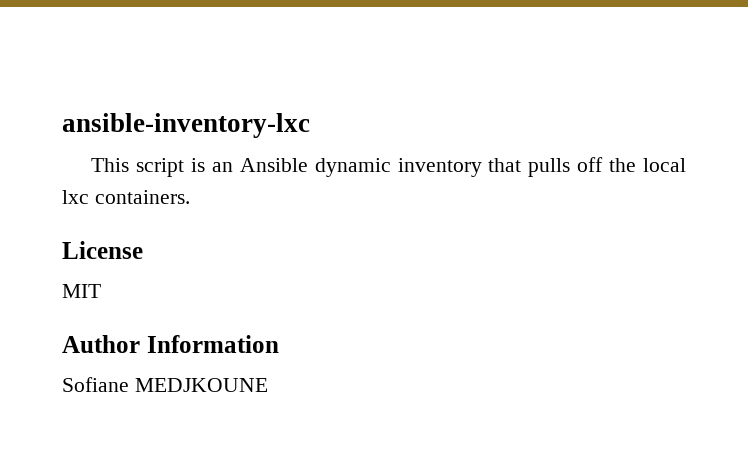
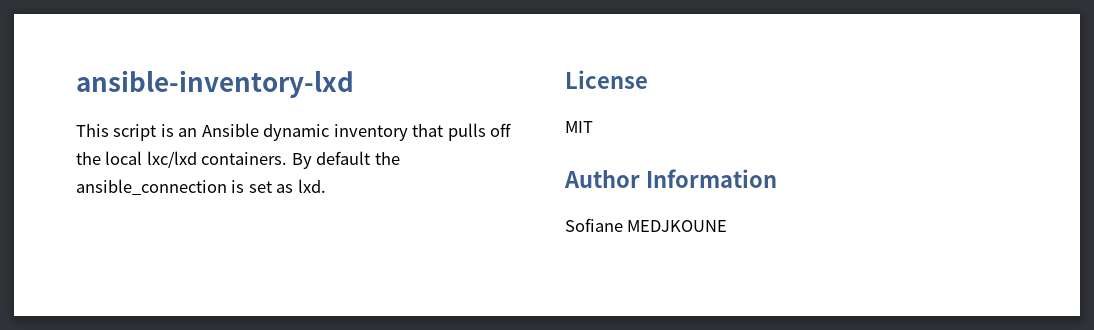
[62,113,310,138] ansible-inventory-lxc -> [76,70,354,98] ansible-inventory-lxd
[62,190,89,204] lxc -> [146,151,197,168] lxc/lxd
(190, 197) none -> [291,151,400,169] [76,179,326,195] By default the ansible_connection is set as lxd.

